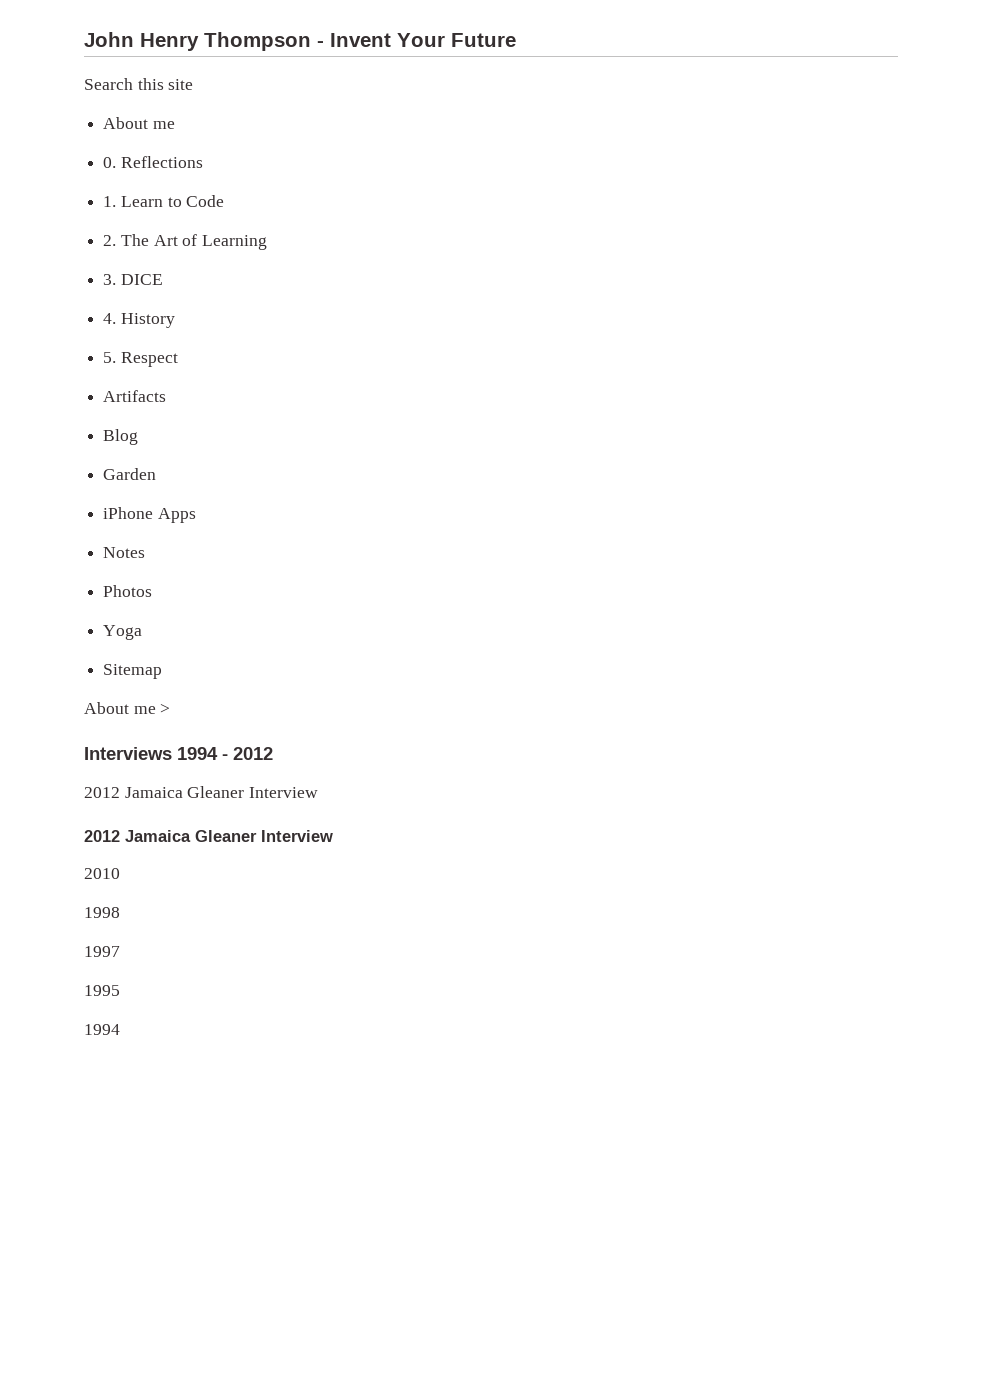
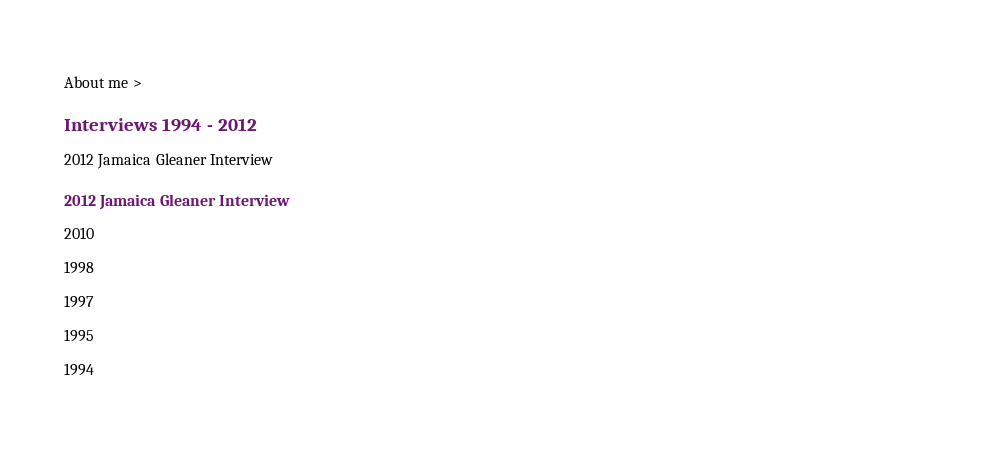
[84,32,516,51] [84,78,194,90] [103,117,175,129] [103,156,203,168] [103,195,225,207] [103,234,268,250] [103,274,163,285] [103,313,175,328] [103,352,178,367] [103,390,167,402] [103,429,139,445] [103,468,157,480] [103,507,196,523] [103,547,146,558] [103,585,153,597] [103,625,143,640] [103,664,163,679] John Henry Thompson - Invent Your Future // Search this site // About me // 0. Reflections // 1. Learn to Code // 2. The Art of Learning // 3. DICE // 4. History // 5. Respect // Artifacts // Blog // Garden // iPhone Apps // Notes // Photos // Yoga // Sitemap // -> (64, 82) none

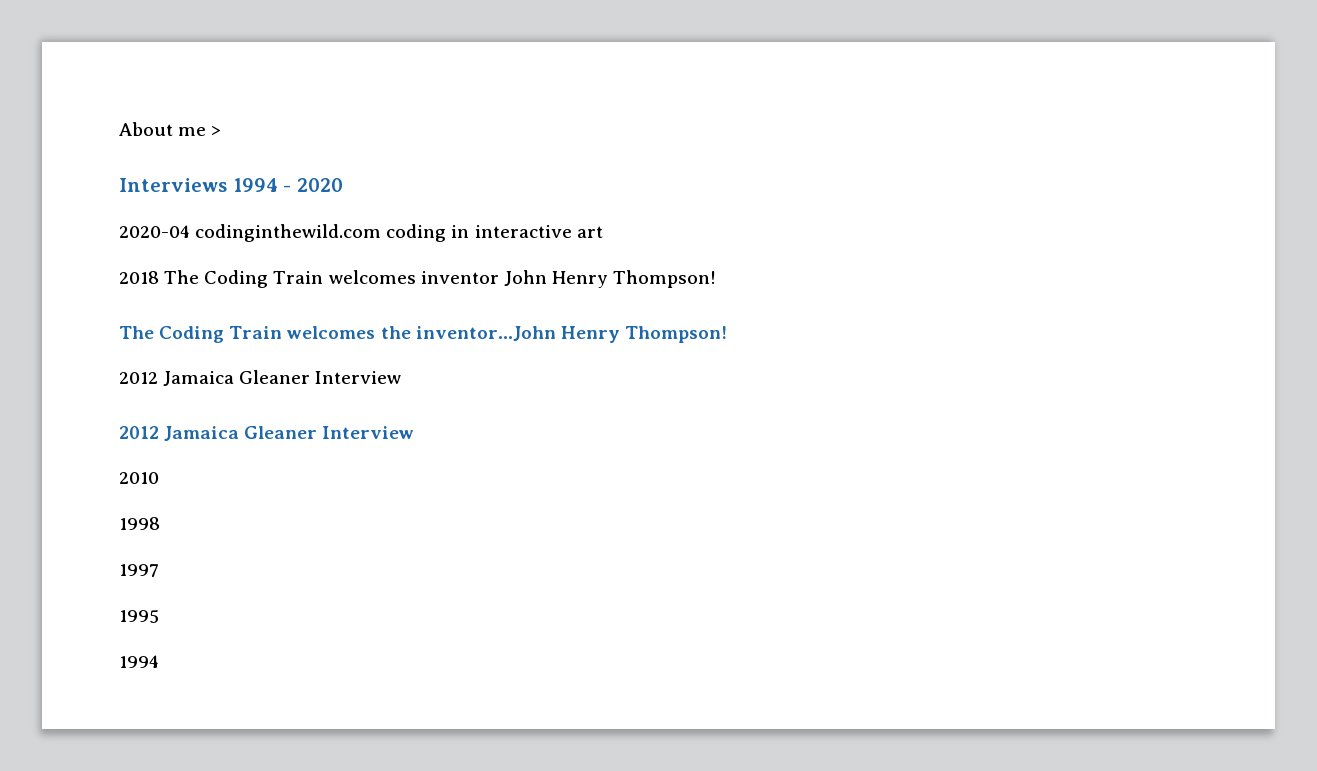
[217,118,257,131] 2012 -> [296,178,343,192] [119,224,603,242] [119,270,717,288] [119,326,727,343] 2020 // 2020-04 codinginthewild.com coding in interactive art // 2018 The Coding Train welcomes inventor John Henry Thompson! // The Coding Train welcomes the inventor...John Henry Thompson!

